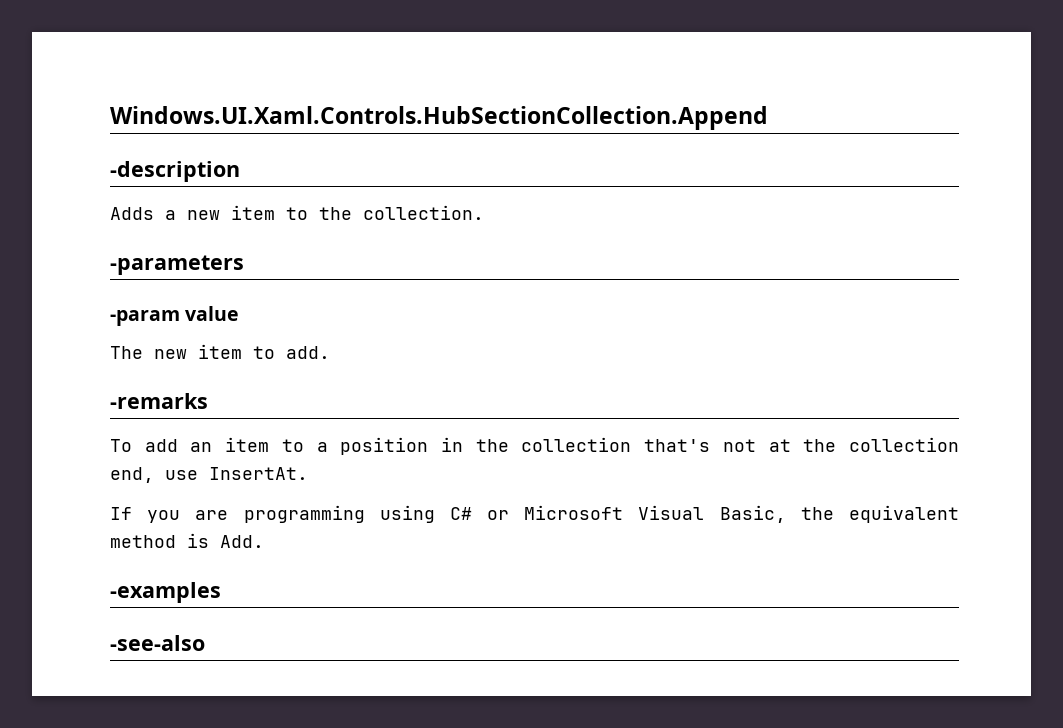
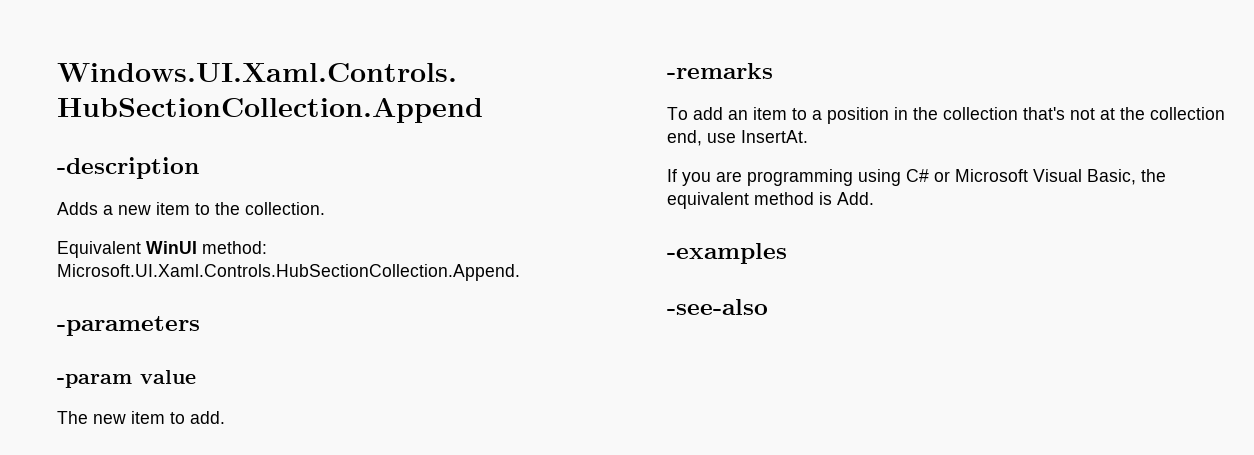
(484, 212) none -> [57,241,267,258] [57,264,520,281] // Equivalent WinUI method: Microsoft.UI.Xaml.Controls.HubSectionCollection.Append.

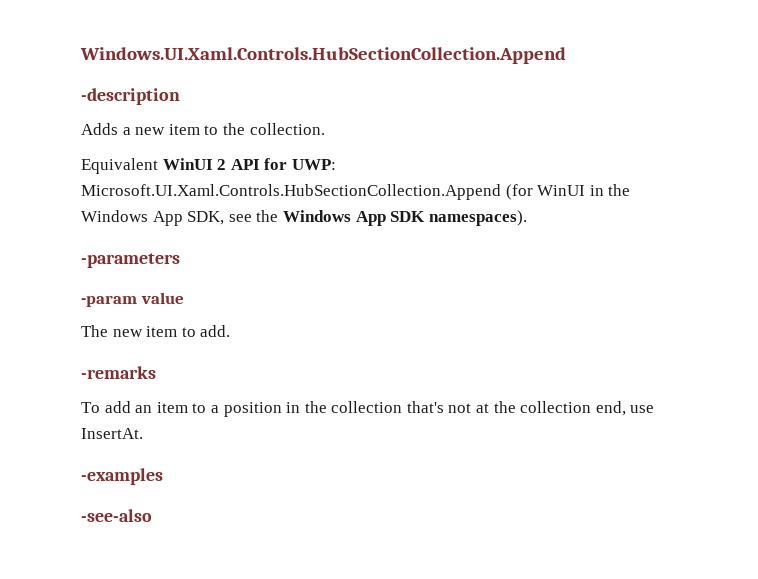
[202,241,267,254] [57,264,520,281] method: Microsoft.UI.Xaml.Controls.HubSectionCollection.Append. -> [217,158,336,170] [81,184,631,200] [81,210,527,226] 2 API for UWP: Microsoft.UI.Xaml.Controls.HubSectionCollection.Append (for WinUI in the Windows App SDK, see the Windows App SDK namespaces).
[667,169,1166,186] [667,192,874,209] // If you are programming using C# or Microsoft Visual Basic, the equivalent method is Add. -> (143, 433) none

